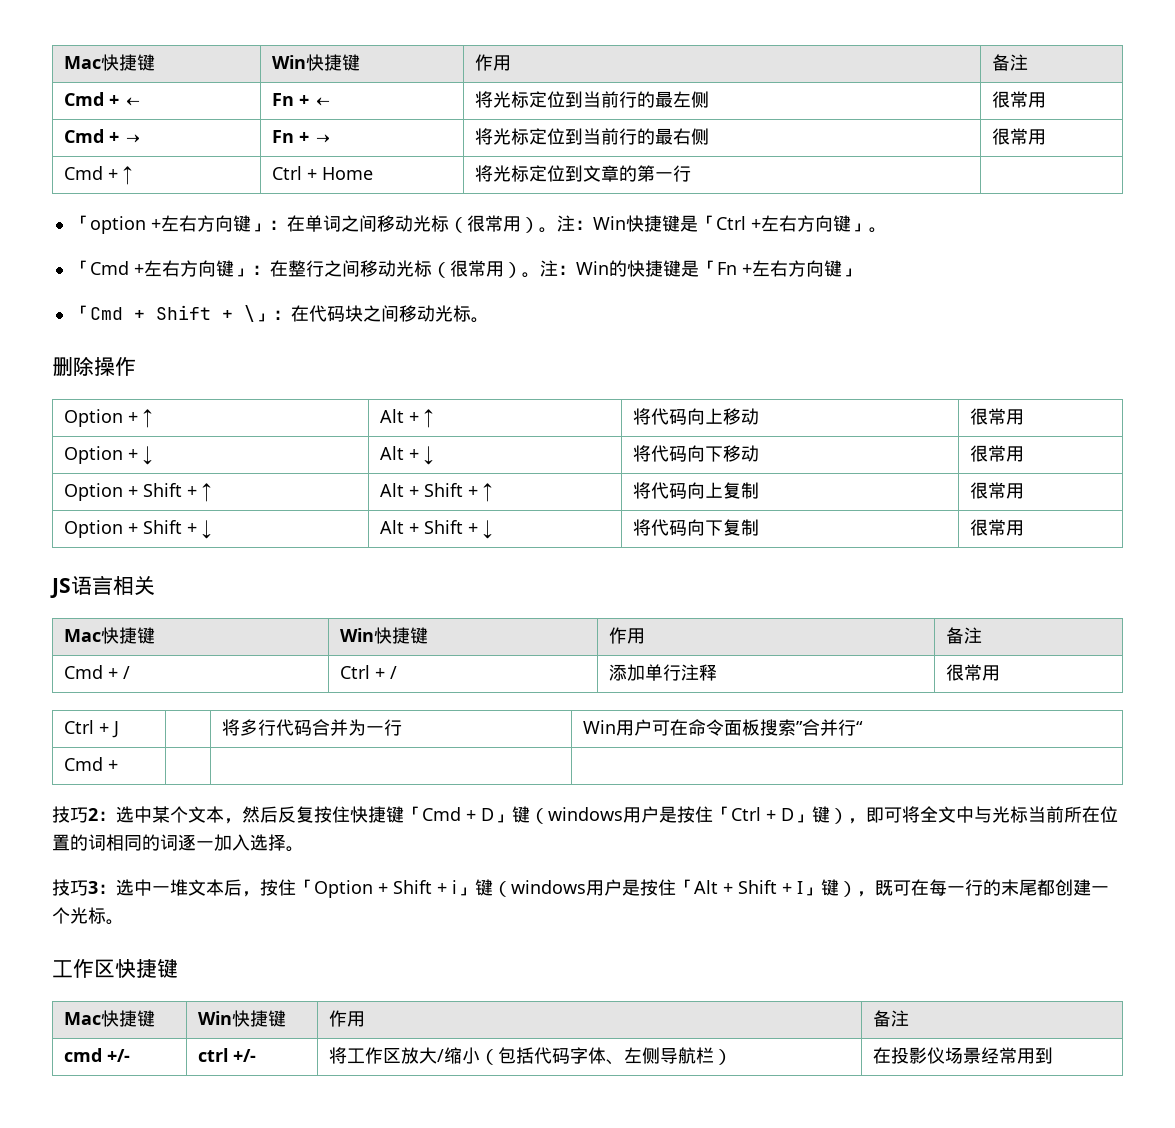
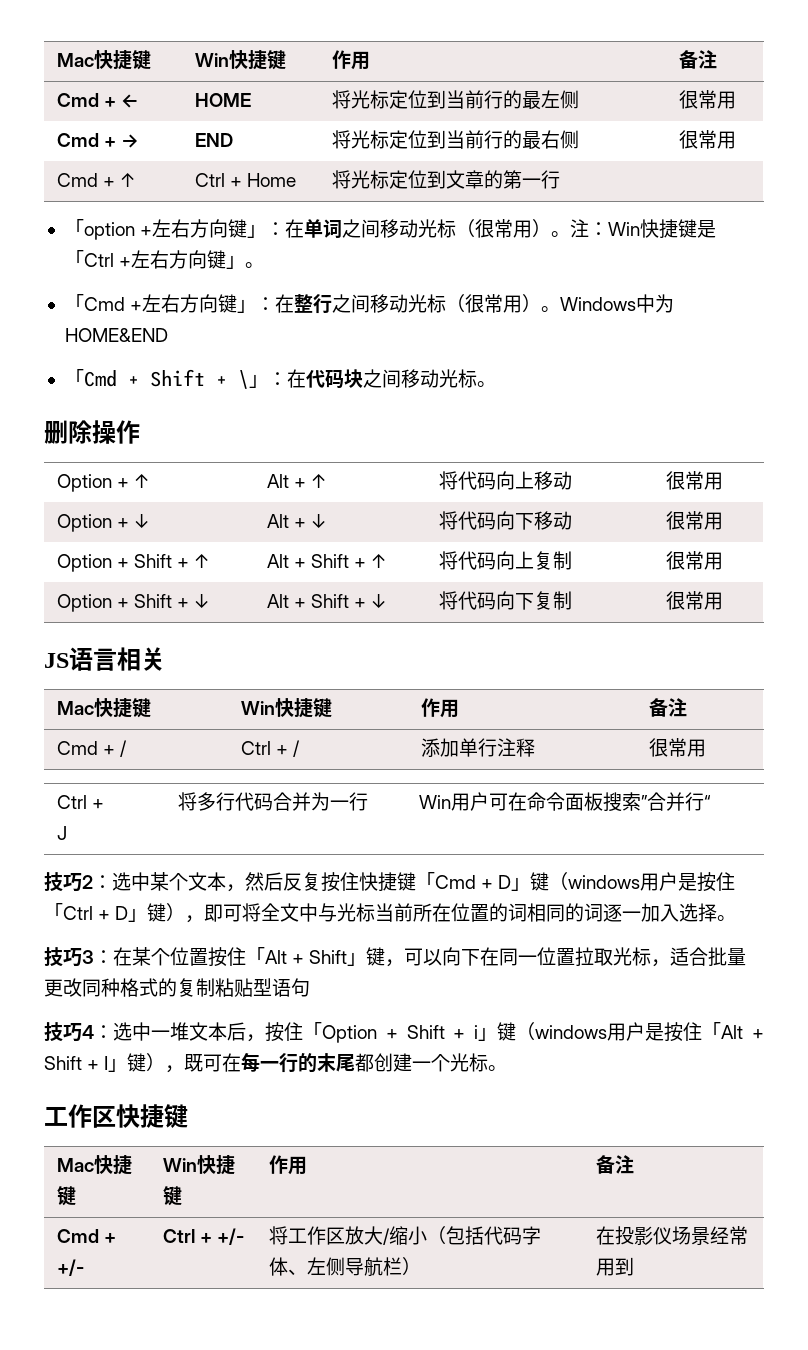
[271,93,332,106] Fn + ← -> [194,93,251,107] HOME
[271,130,332,143] Fn + → -> [194,133,233,147] END
[539,260,860,277] 注：Win的快捷键是「Fn +左右方向键」 -> [560,294,675,313] [64,328,168,342] Windows中为HOME&END
[63,757,118,771] // Cmd + | | | -> (711, 802) none
(116, 889) none -> [113,947,747,967] [44,978,310,997] [44,1022,113,1042] 在某个位置按住「Alt + Shift」键，可以向下在同一位置拉取光标，适合批量更改同种格式的复制粘贴型语句 // 技巧4：
[63,1048,130,1062] [197,1048,228,1062] cmd +/- | ctrl -> [56,1229,116,1243] [56,1259,84,1276] [162,1229,212,1243] Cmd + +/- | Ctrl +

